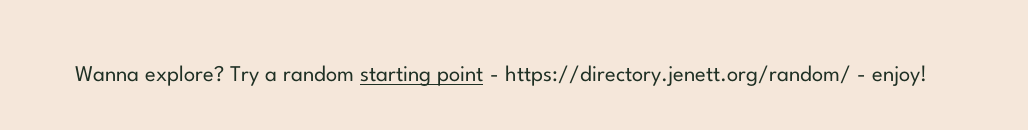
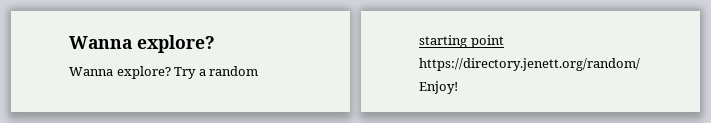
[75,65,225,86] Wanna explore? -> [69,35,215,53] [69,66,171,79] Wanna explore? // Wanna explore?
[489,75,499,81] - -> (504, 41) //
[856,65,927,86] - enjoy! -> [419,81,458,94] // Enjoy!

